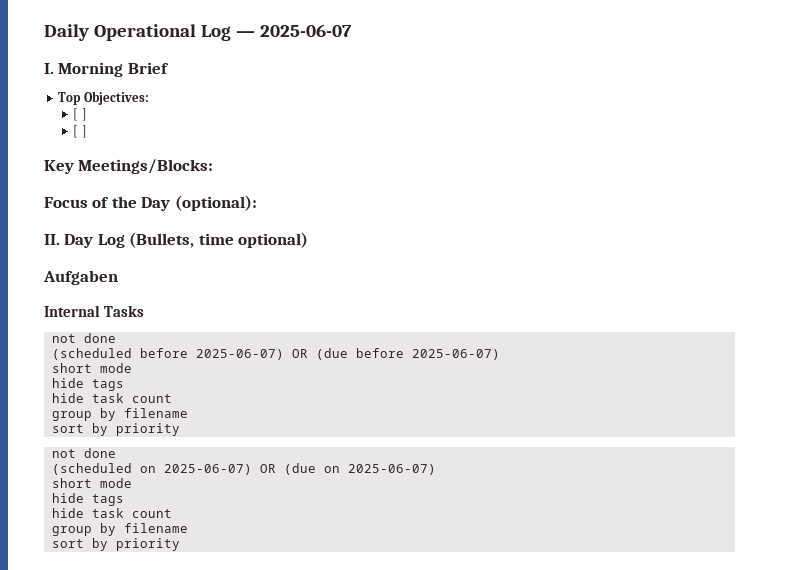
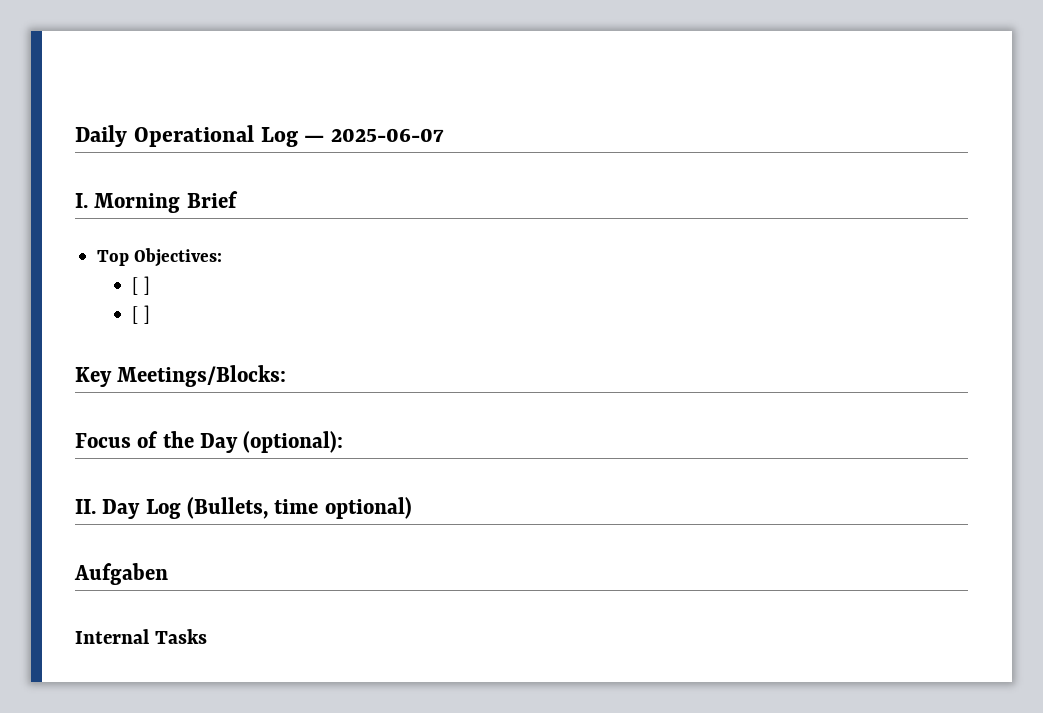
[51,333,116,343] [51,348,500,360] [51,363,132,373] [51,378,124,391] [51,393,172,403] [51,408,188,421] [51,423,180,436] [51,448,116,458] [51,463,436,475] [51,478,132,488] [51,493,124,506] [51,508,172,518] [51,523,188,536] [51,538,180,551] // not done // (scheduled before 2025-06-07) OR (due before 2025-06-07) // short mode // hide tags // hide task count // group by filename // sort by priority // not done // (scheduled on 2025-06-07) OR (due on 2025-06-07) // short mode // hide tags // hide task count // group by filename // sort by priority -> (207, 636) none

